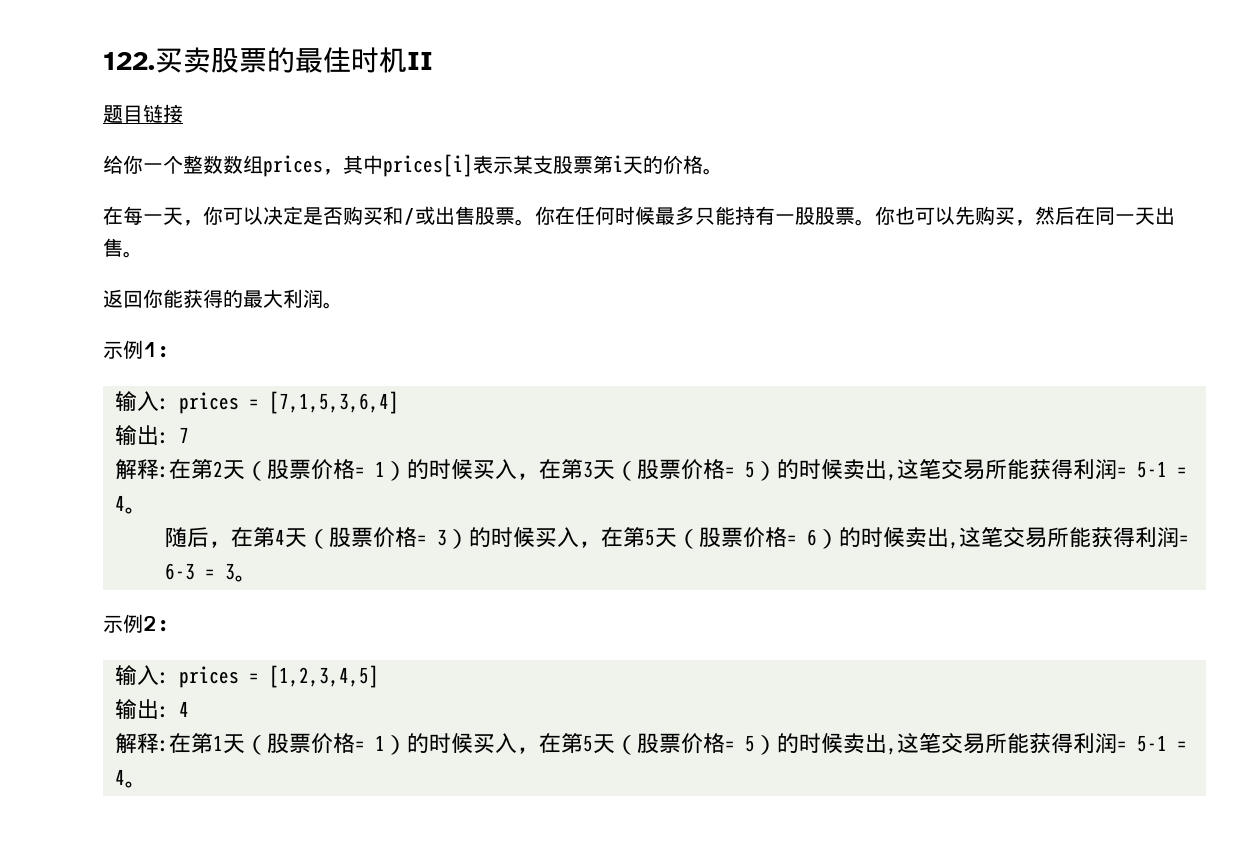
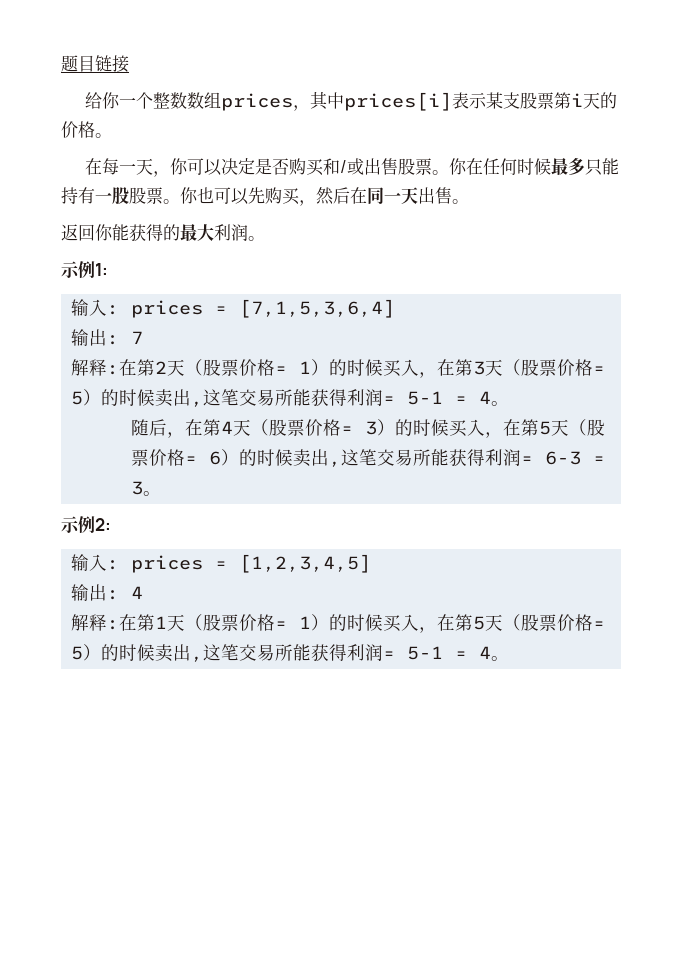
[103,47,433,73] 122.买卖股票的最佳时机II // -> (61, 63) none

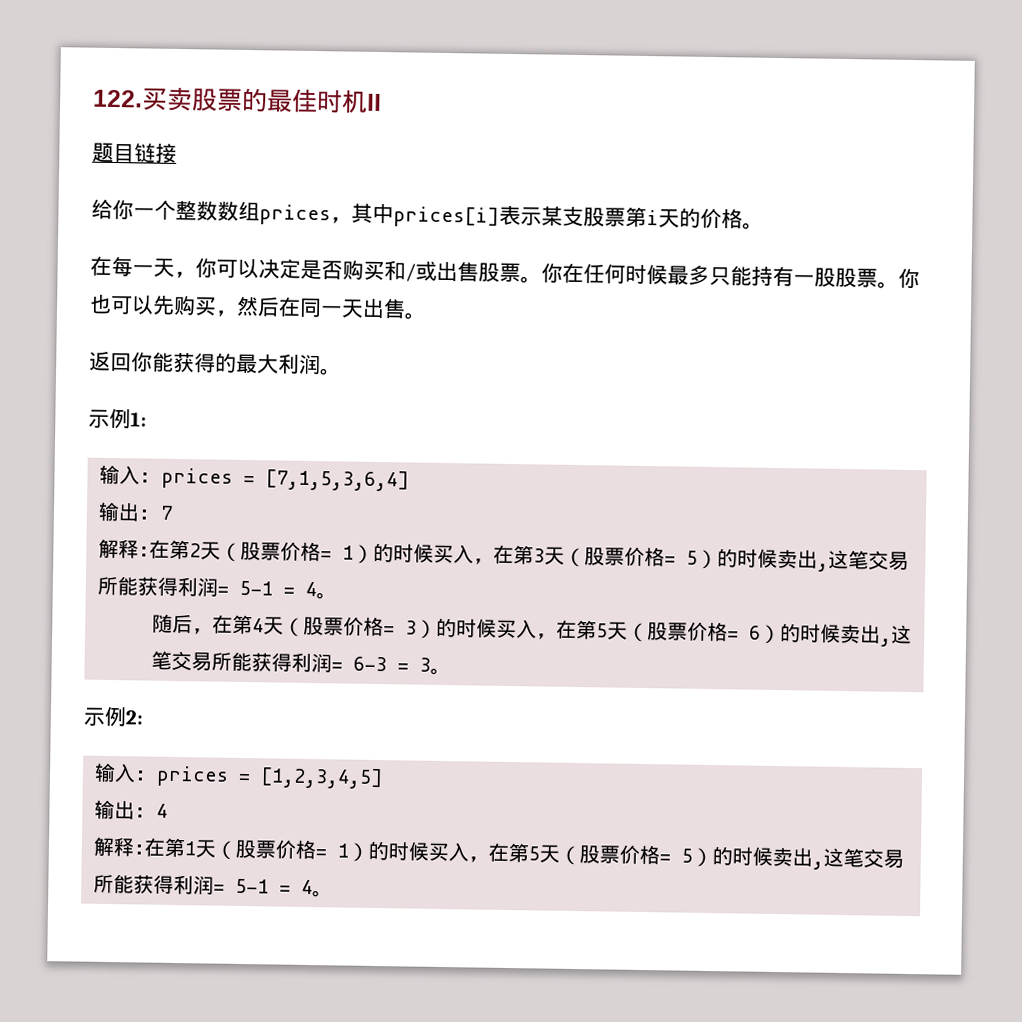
(61, 63) none -> [93,86,382,114] 122.买卖股票的最佳时机II //

